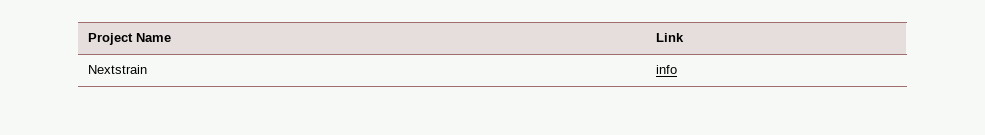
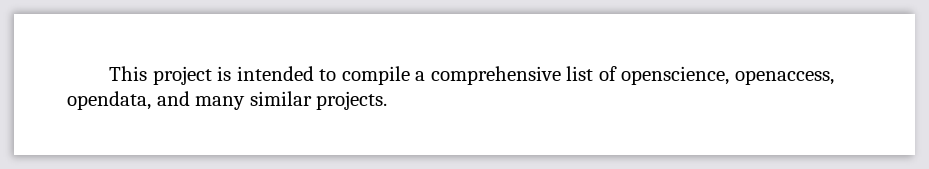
[87,33,171,45] [655,33,684,42] [87,65,147,74] [655,65,677,74] Project Name | Link // Nextstrain | info -> [109,66,835,85] [67,91,388,110] This project is intended to compile a comprehensive list of openscience, openaccess, opendata, and many similar projects.

